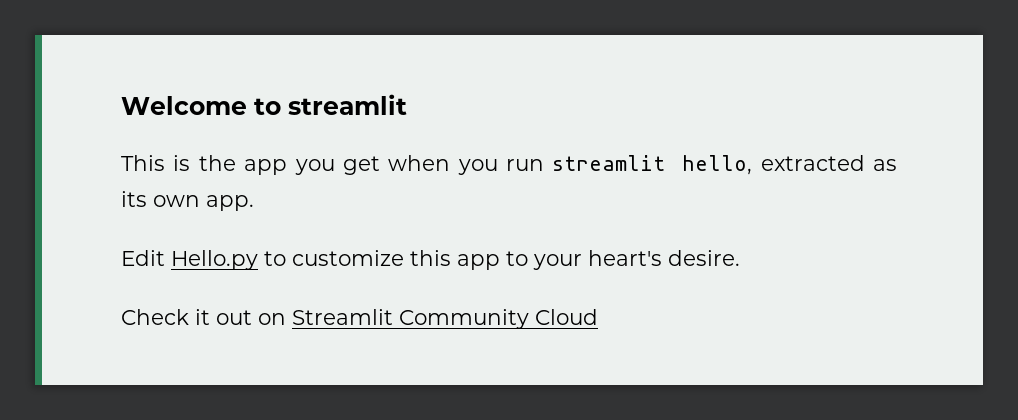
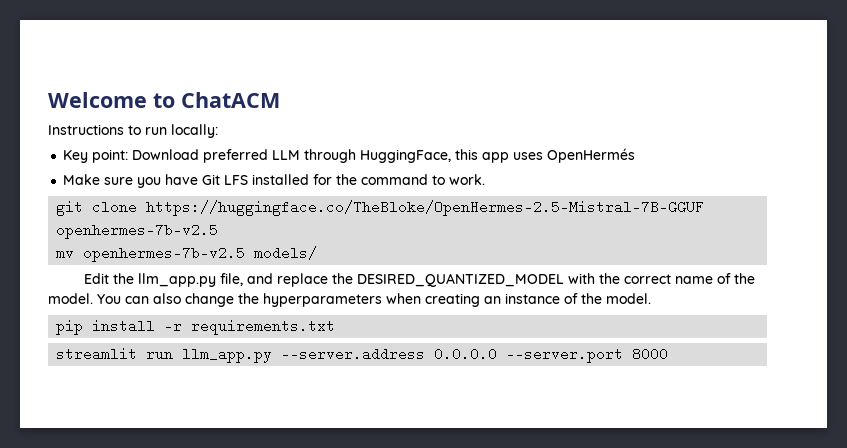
[288,94,407,115] [121,155,897,175] [121,191,254,211] [121,250,740,270] [121,309,598,329] streamlit // This is the app you get when you run streamlit hello, extracted as its own app. // Edit Hello.py to customize this app to your heart's desire. // Check it out on Streamlit Community Cloud -> [181,92,280,108] [48,124,218,138] [63,148,636,163] [63,174,486,188] [56,200,705,216] [56,223,219,239] [56,246,318,262] [84,273,756,287] [48,293,651,307] [56,319,336,335] [56,347,669,363] ChatACM // Instructions to run locally: // Key point: Download preferred LLM through HuggingFace, this app uses OpenHermés // Make sure you have Git LFS installed for the command to work. // git clone https://huggingface.co/TheBloke/OpenHermes-2.5-Mistral-7B-GGUF openhermes-7b-v2.5 // mv openhermes-7b-v2.5 models/ // Edit the llm_app.py file, and replace the DESIRED_QUANTIZED_MODEL with the correct name of the model. You can also change the hyperparameters when creating an instance of the model. // pip install -r requirements.txt // streamlit run llm_app.py --server.address 0.0.0.0 --server.port 8000

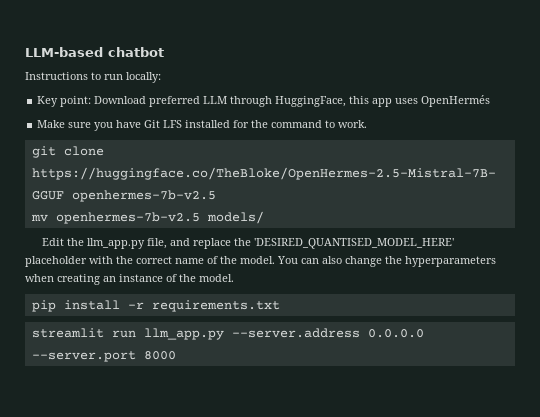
[48,92,280,108] Welcome to ChatACM -> [25,47,164,57] LLM-based chatbot
[357,273,565,287] DESIRED_QUANTIZED_MODEL -> [254,238,455,249] [25,256,87,267] 'DESIRED_QUANTISED_MODEL_HERE' placeholder

